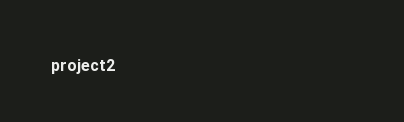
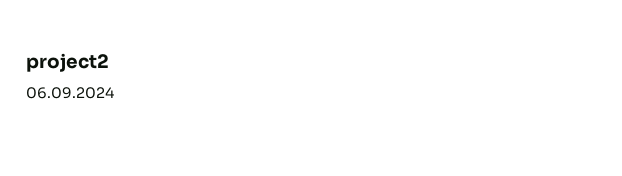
(115, 66) none -> [26,87,114,99] // 06.09.2024

